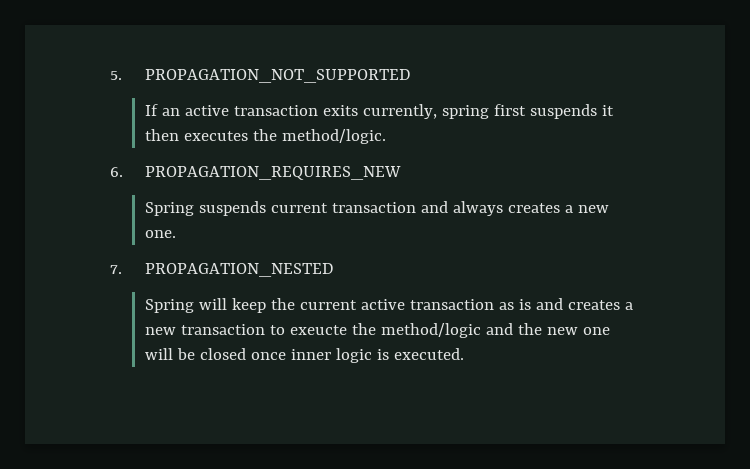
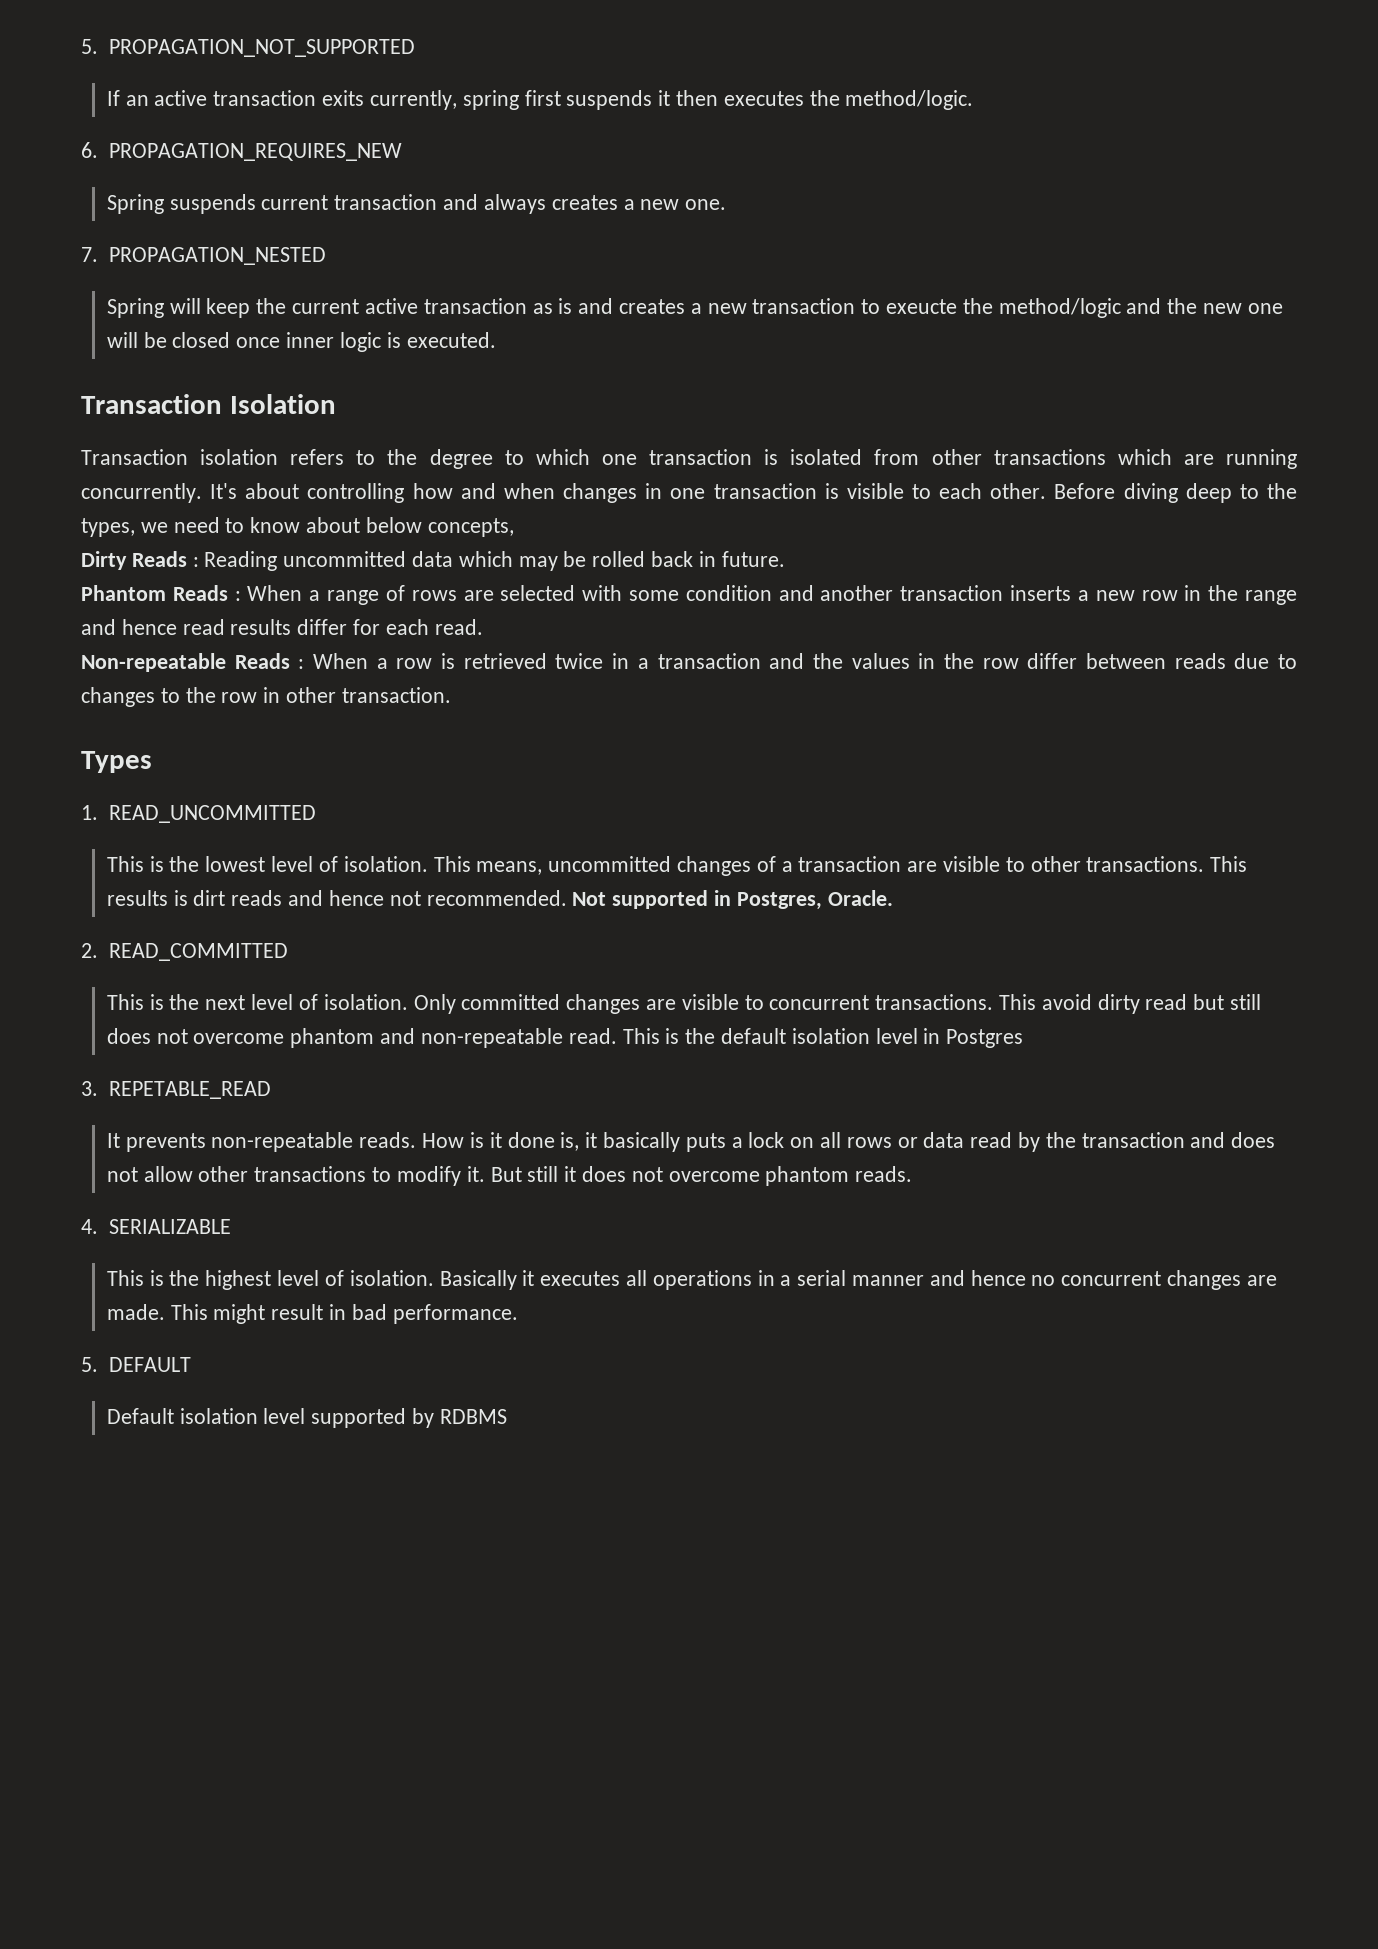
(465, 354) none -> [81,394,336,414] [81,449,1297,469] [81,483,1297,503] [81,517,514,537] [81,551,785,571] [81,585,1297,605] [81,619,483,635] [81,653,1297,672] [81,687,451,707] [81,751,152,773] [81,805,316,823] [106,856,1248,876] [106,890,893,910] [81,943,288,961] [106,994,1261,1014] [106,1028,1024,1048] [81,1081,271,1099] [106,1132,1276,1152] [106,1166,913,1186] [81,1219,231,1234] [106,1270,1277,1290] [106,1304,518,1324] [81,1357,191,1372] [106,1408,507,1428] // Transaction Isolation // Transaction isolation refers to the degree to which one transaction is isolated from other transactions which are running concurrently. It's about controlling how and when changes in one transaction is visible to each other. Before diving deep to the types, we need to know about below concepts, // Dirty Reads : Reading uncommitted data which may be rolled back in future. // Phantom Reads : When a range of rows are selected with some condition and another transaction inserts a new row in the range and hence read results differ for each read. // Non-repeatable Reads : When a row is retrieved twice in a transaction and the values in the row differ between reads due to changes to the row in other transaction. // Types // 1. READ_UNCOMMITTED // This is the lowest level of isolation. This means, uncommitted changes of a transaction are visible to other transactions. This results is dirt reads and hence not recommended. Not supported in Postgres, Oracle. // 2. READ_COMMITTED // This is the next level of isolation. Only committed changes are visible to concurrent transactions. This avoid dirty read but still does not overcome phantom and non-repeatable read. This is the default isolation level in Postgres // 3. REPETABLE_READ // It prevents non-repeatable reads. How is it done is, it basically puts a lock on all rows or data read by the transaction and does not allow other transactions to modify it. But still it does not overcome phantom reads. // 4. SERIALIZABLE // This is the highest level of isolation. Basically it executes all operations in a serial manner and hence no concurrent changes are made. This might result in bad performance. // 5. DEFAULT // Default isolation level supported by RDBMS

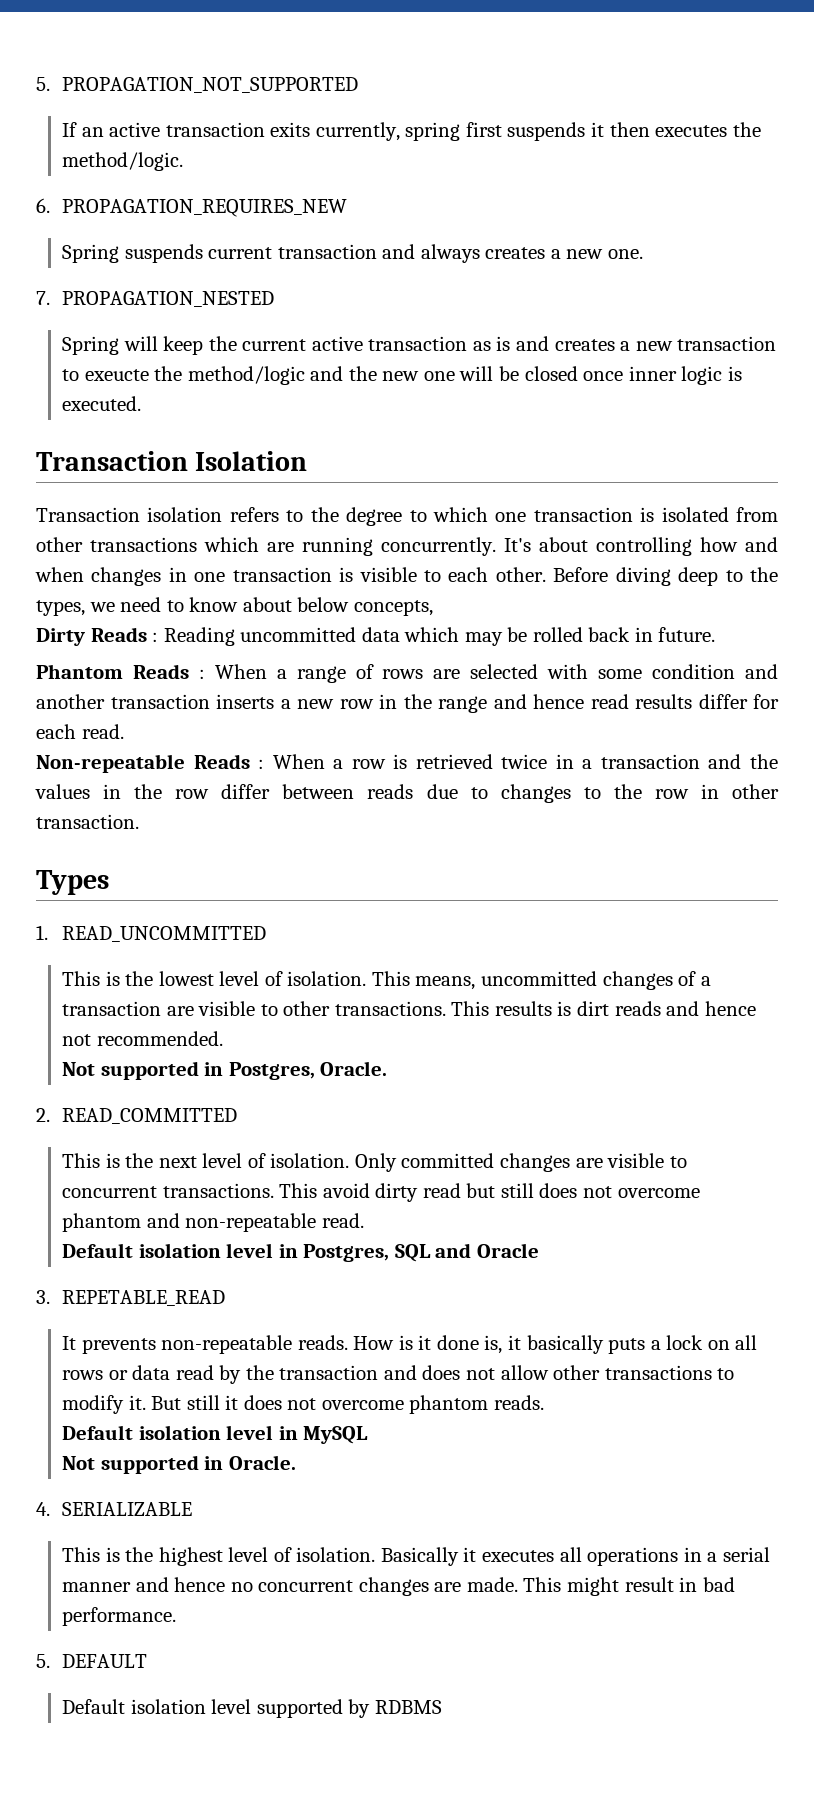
(567, 898) none -> (223, 1038) //
[622,1028,1024,1048] This is the default isolation level in Postgres -> [62,1243,539,1262] // Default isolation level in Postgres, SQL and Oracle
(913, 1174) none -> [62,1425,369,1444] [62,1455,296,1474] // Default isolation level in MySQL // Not supported in Oracle.

